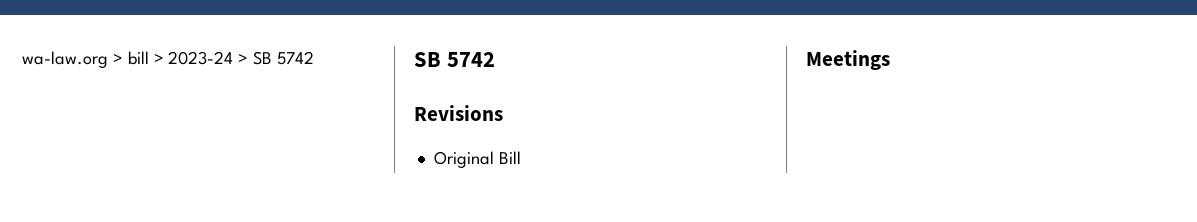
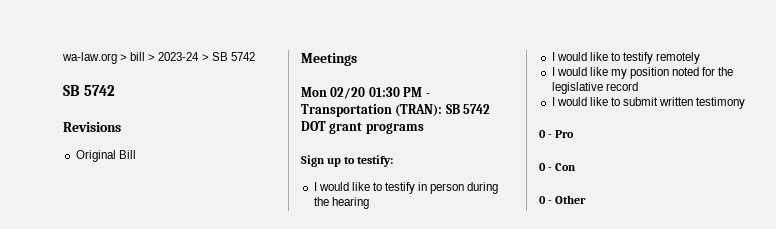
(890, 60) none -> [301,87,430,99] [301,104,491,117] [301,121,424,134] [301,155,394,167] [313,182,499,194] [313,197,369,209] [551,52,701,64] [551,67,734,79] [551,82,638,94] [551,97,746,109] [539,130,575,138] [539,163,577,171] [539,195,587,204] // Mon 02/20 01:30 PM - Transportation (TRAN): SB 5742 DOT grant programs // Sign up to testify: // I would like to testify in person during the hearing // I would like to testify remotely // I would like my position noted for the legislative record // I would like to submit written testimony // 0 - Pro // 0 - Con // 0 - Other

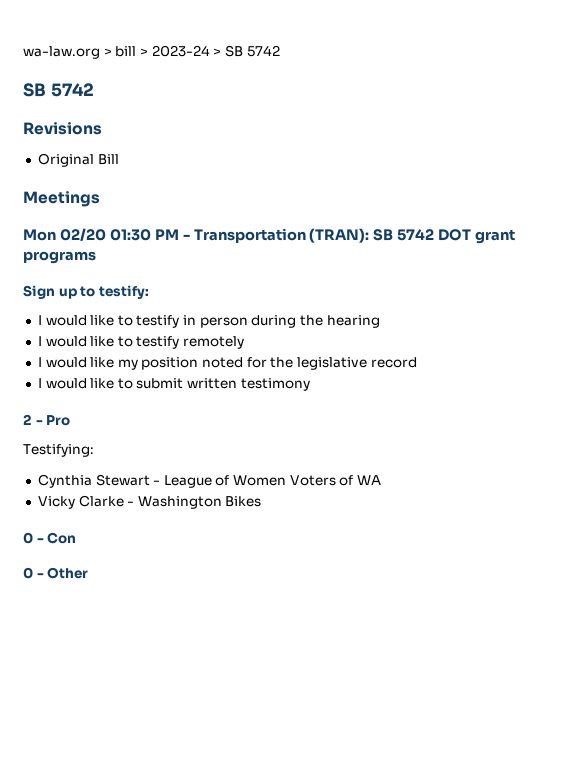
[539,130,546,138] 0 -> [23,414,32,425] 2
(575, 134) none -> [23,444,94,457] [37,474,382,488] [37,495,262,509] // Testifying: // Cynthia Stewart - League of Women Voters of WA // Vicky Clarke - Washington Bikes

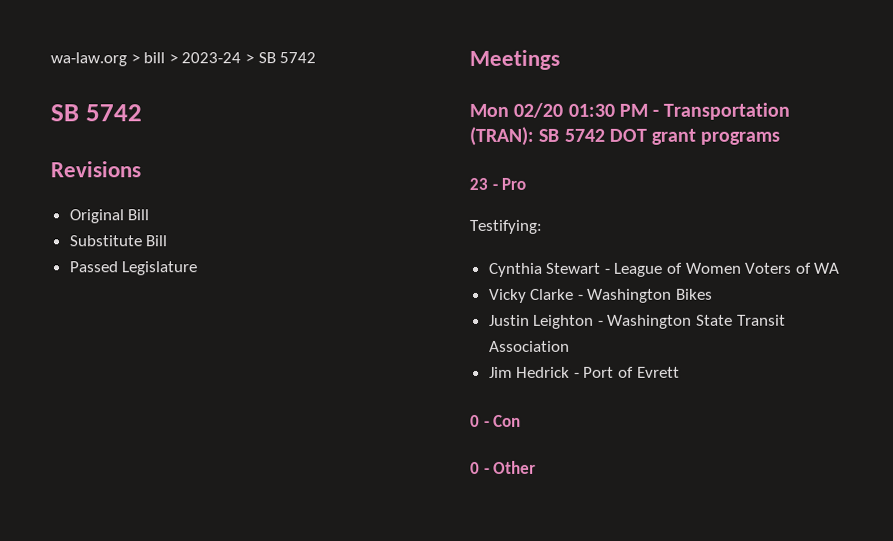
(119, 159) none -> [68,235,168,247] [68,261,199,276] // Substitute Bill // Passed Legislature
[23,285,149,299] [37,315,380,328] [37,336,245,349] [37,357,417,370] [37,378,310,391] [23,414,32,425] Sign up to testify: // I would like to testify in person during the hearing // I would like to testify remotely // I would like my position noted for the legislative record // I would like to submit written testimony // 2 -> [469,177,488,190] 23
(262, 501) none -> [488,314,786,329] [488,340,570,352] [488,366,680,378] // Justin Leighton - Washington State Transit Association // Jim Hedrick - Port of Evrett

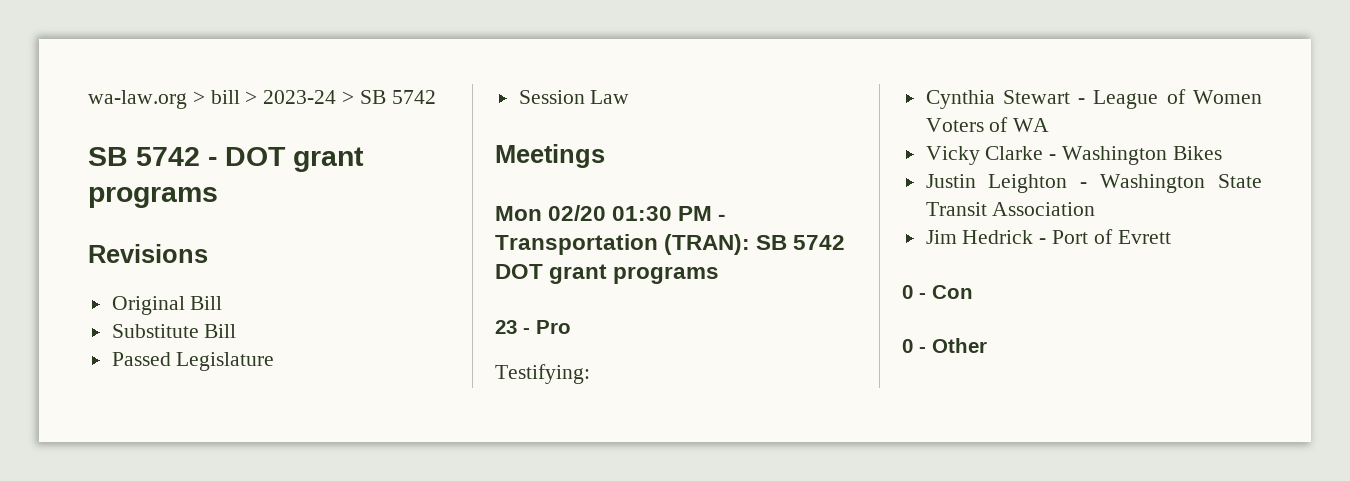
(143, 113) none -> [208,147,364,172] [88,187,218,208] - DOT grant programs
(199, 268) none -> [518,90,630,104] // Session Law

